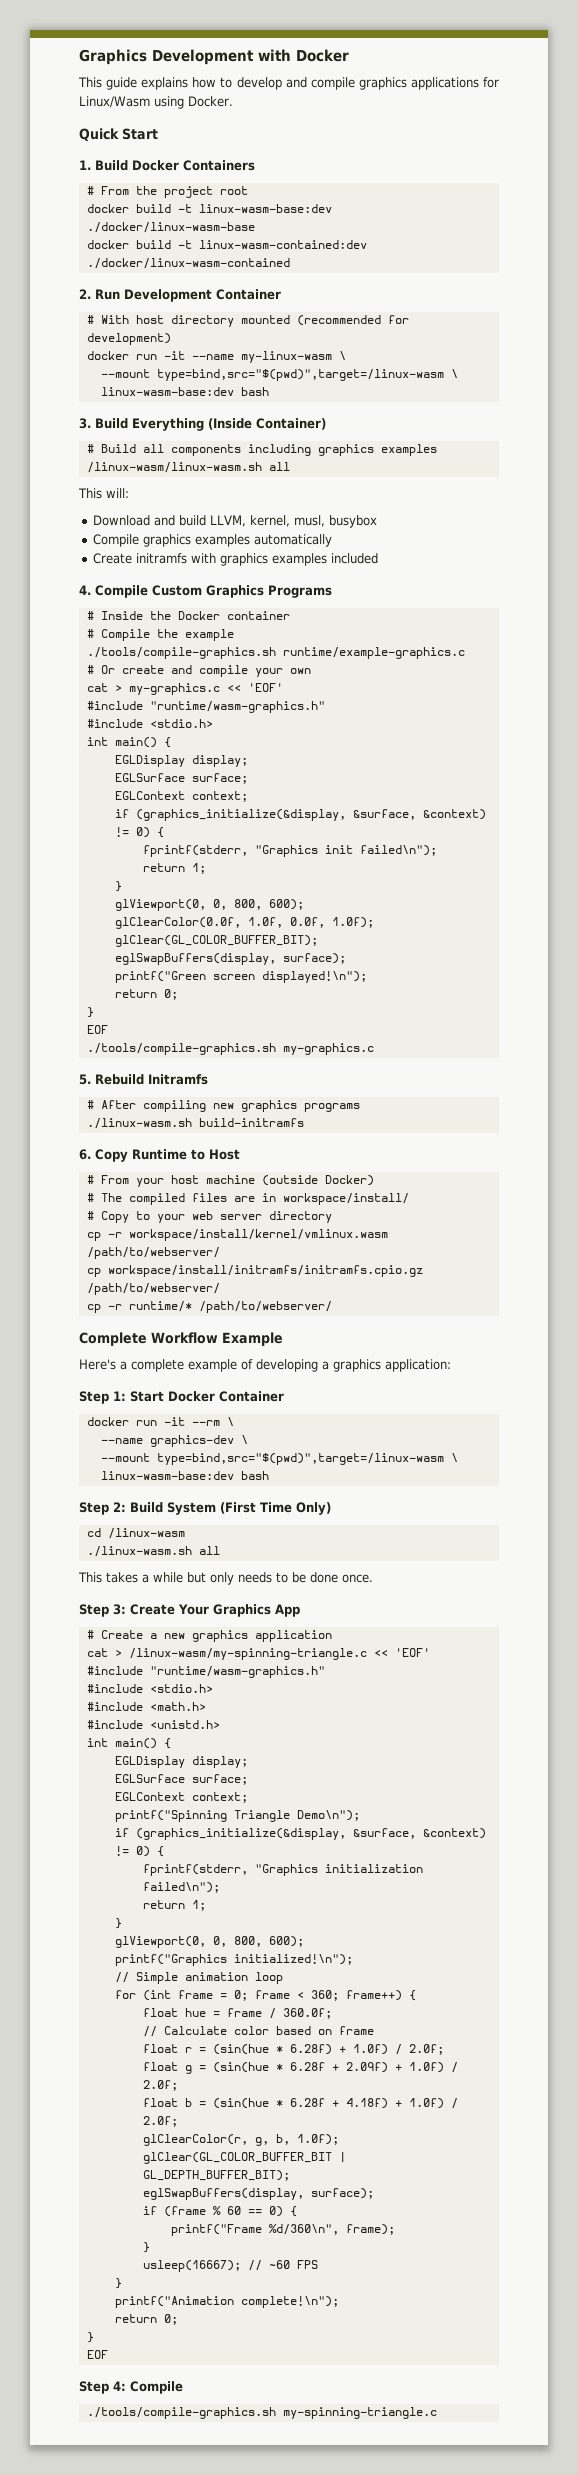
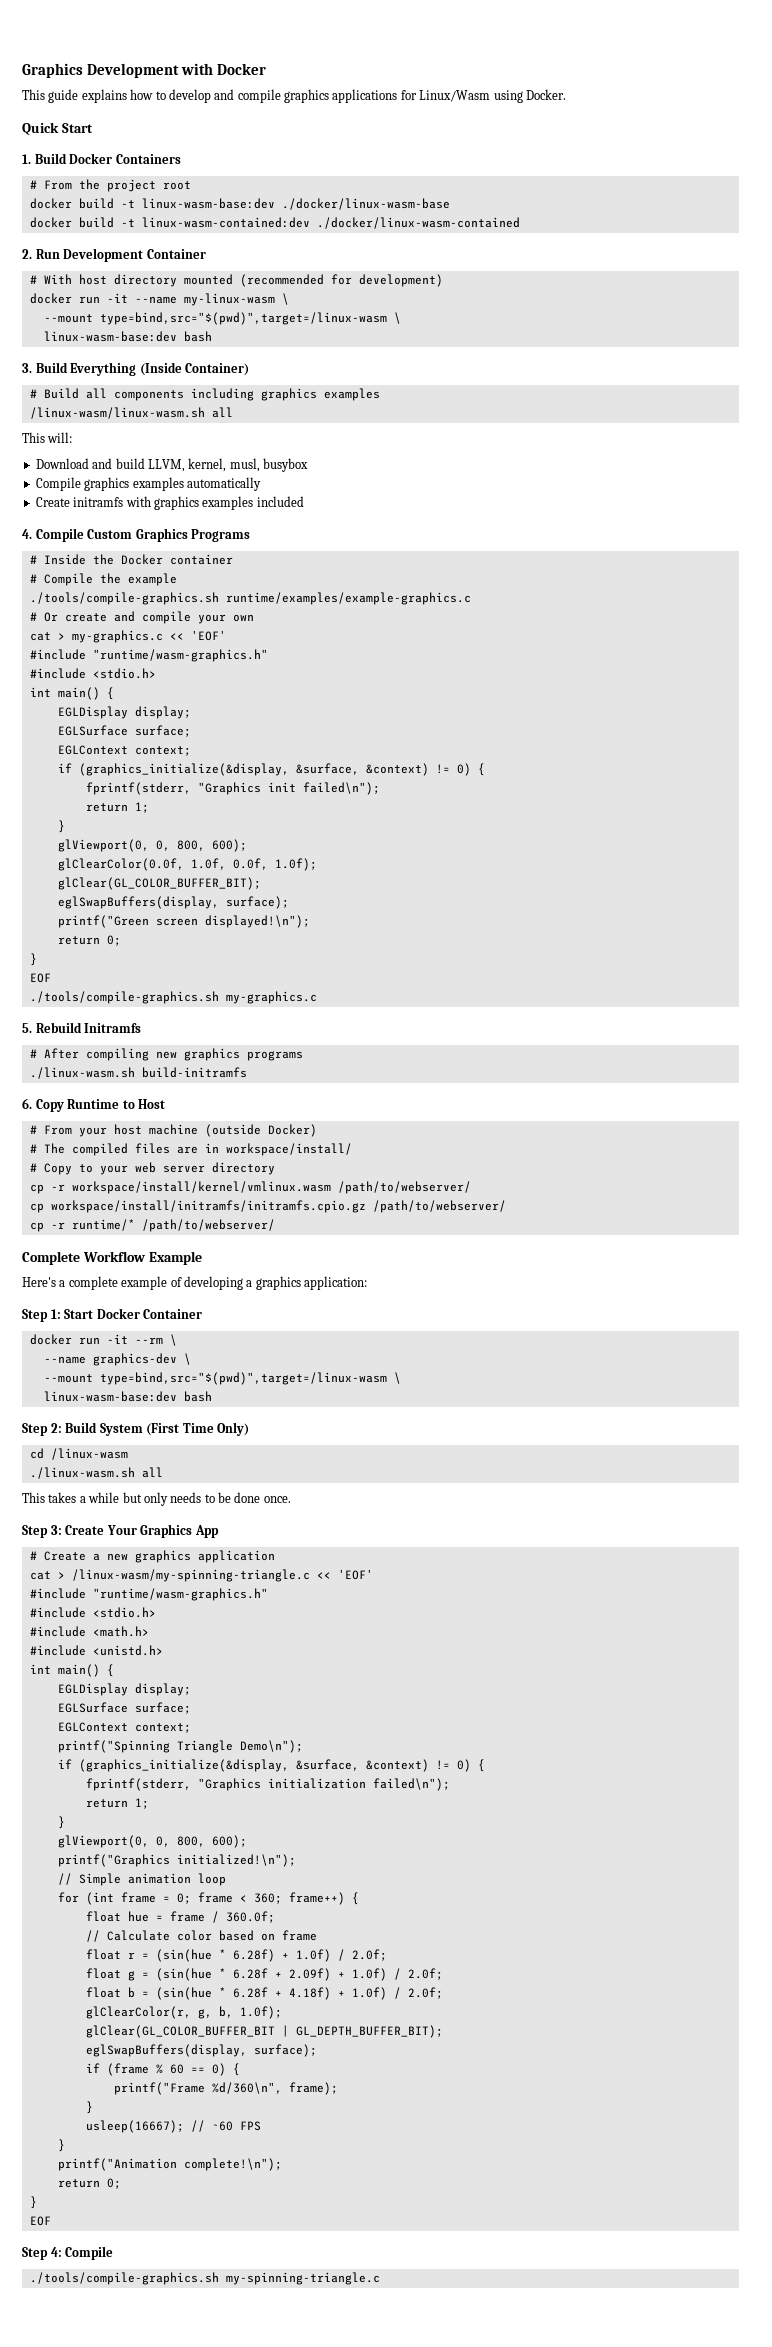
[282,647,465,659] runtime/example-graphics.c -> [225,592,471,605] runtime/examples/example-graphics.c

